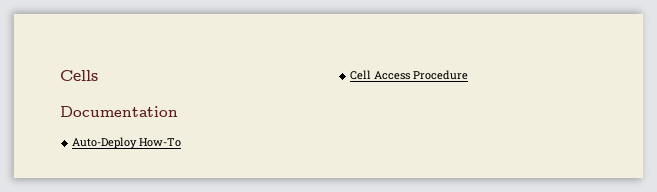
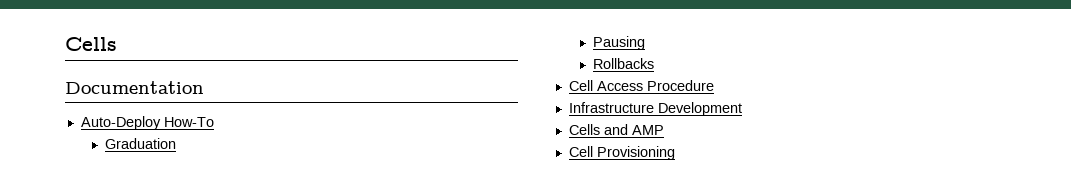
(182, 142) none -> [105,138,177,149] [593,36,646,50] [593,58,655,69] // Graduation // Pausing // Rollbacks
(469, 75) none -> [568,102,742,116] [568,124,664,135] [568,146,675,160] // Infrastructure Development // Cells and AMP // Cell Provisioning

